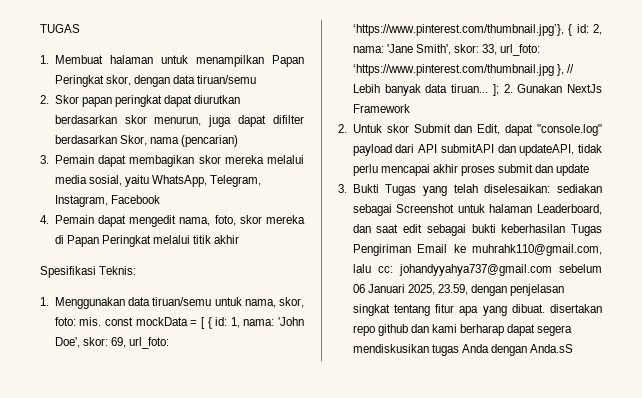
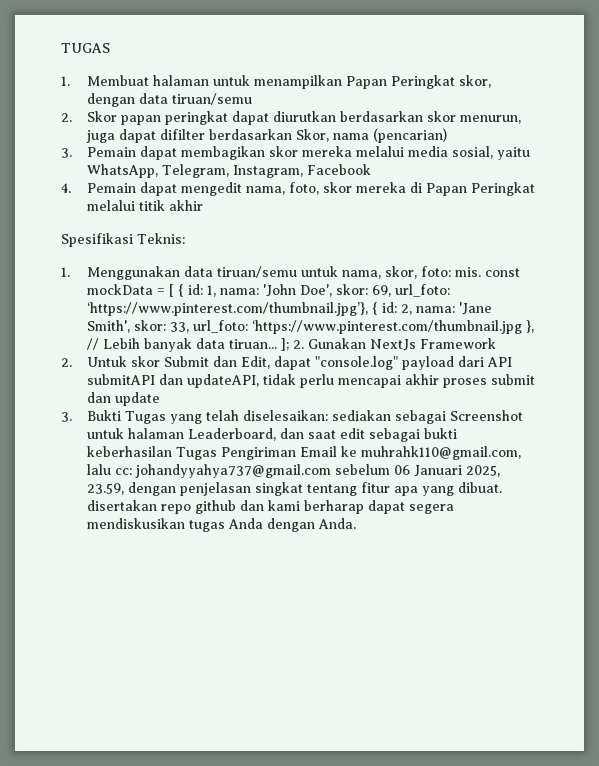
[530,344,574,353] Anda.sS -> [317,518,356,529] Anda.

